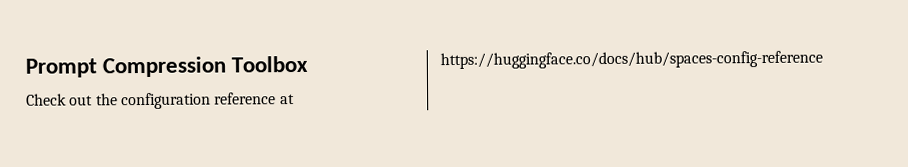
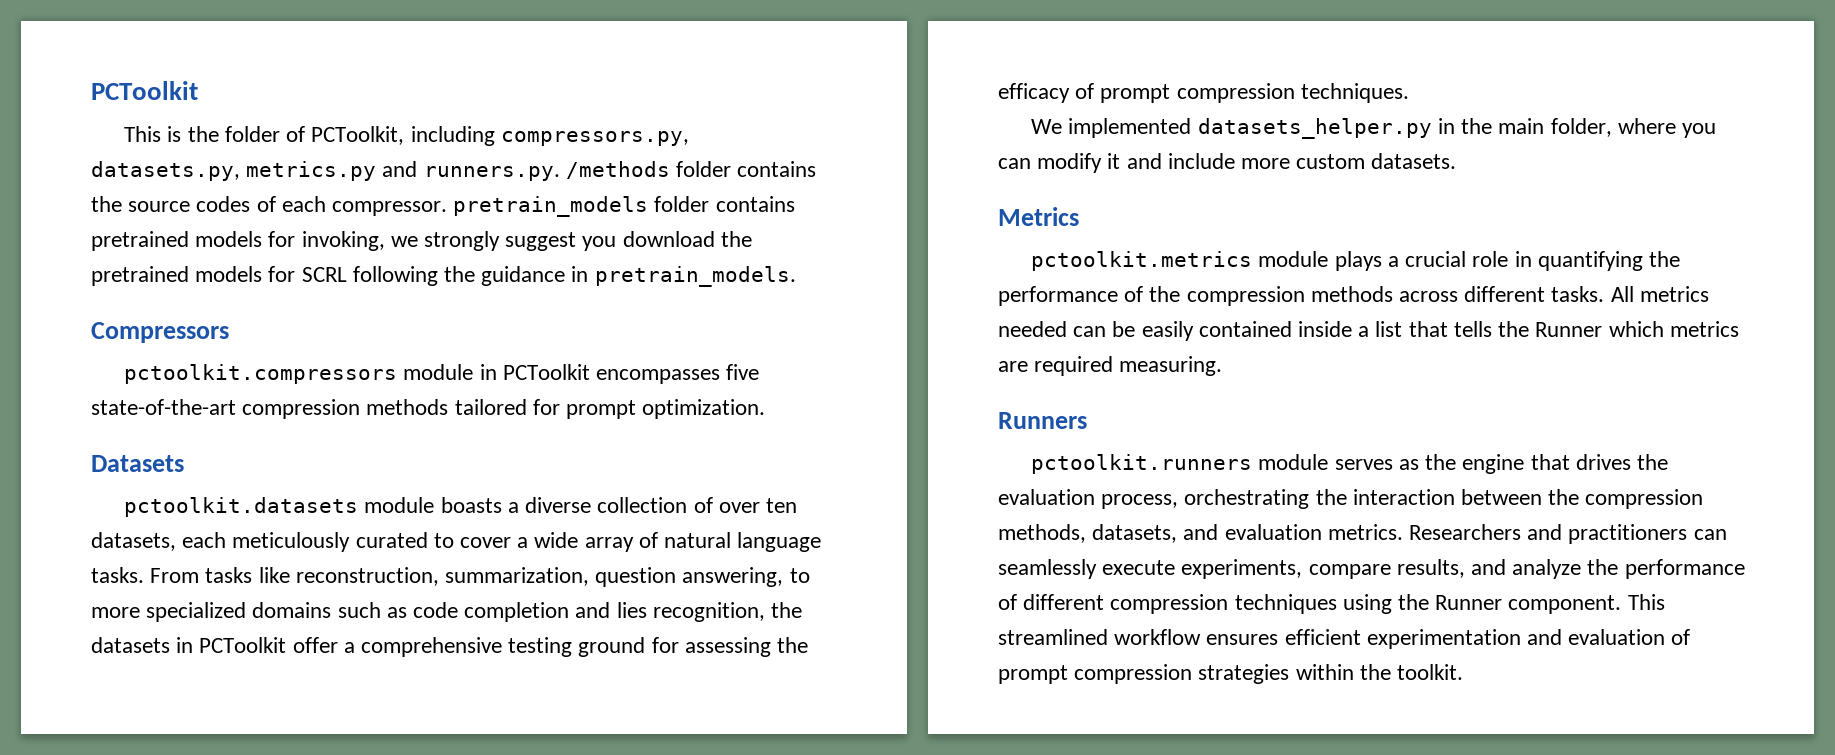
[25,55,309,78] [26,92,295,110] [440,50,823,70] Prompt Compression Toolbox // Check out the configuration reference at https://huggingface.co/docs/hub/spaces-config-reference -> [91,81,198,100] [124,126,689,146] [91,161,817,181] [91,196,795,217] [91,231,752,251] [91,266,796,287] [91,322,229,343] [124,364,760,384] [91,399,766,419] [91,455,184,472] [124,497,797,517] [91,532,822,552] [91,567,810,587] [91,602,803,622] [91,637,809,657] [998,83,1409,103] [1031,118,1716,139] [998,153,1457,173] [998,207,1079,226] [1031,251,1680,271] [998,286,1709,306] [998,321,1739,341] [998,356,1223,376] [998,412,1087,429] [1031,454,1668,474] [998,489,1704,509] [998,524,1727,544] [998,559,1745,579] [998,594,1665,614] [998,629,1691,649] [998,664,1464,684] PCToolkit // This is the folder of PCToolkit, including compressors.py, datasets.py, metrics.py and runners.py. /methods folder contains the source codes of each compressor. pretrain_models folder contains pretrained models for invoking, we strongly suggest you download the pretrained models for SCRL following the guidance in pretrain_models. // Compressors // pctoolkit.compressors module in PCToolkit encompasses five state-of-the-art compression methods tailored for prompt optimization. // Datasets // pctoolkit.datasets module boasts a diverse collection of over ten datasets, each meticulously curated to cover a wide array of natural language tasks. From tasks like reconstruction, summarization, question answering, to more specialized domains such as code completion and lies recognition, the datasets in PCToolkit offer a comprehensive testing ground for assessing the efficacy of prompt compression techniques. // We implemented datasets_helper.py in the main folder, where you can modify it and include more custom datasets. // Metrics // pctoolkit.metrics module plays a crucial role in quantifying the performance of the compression methods across different tasks. All metrics needed can be easily contained inside a list that tells the Runner which metrics are required measuring. // Runners // pctoolkit.runners module serves as the engine that drives the evaluation process, orchestrating the interaction between the compression methods, datasets, and evaluation metrics. Researchers and practitioners can seamlessly execute experiments, compare results, and analyze the performance of different compression techniques using the Runner component. This streamlined workflow ensures efficient experimentation and evaluation of prompt compression strategies within the toolkit.

